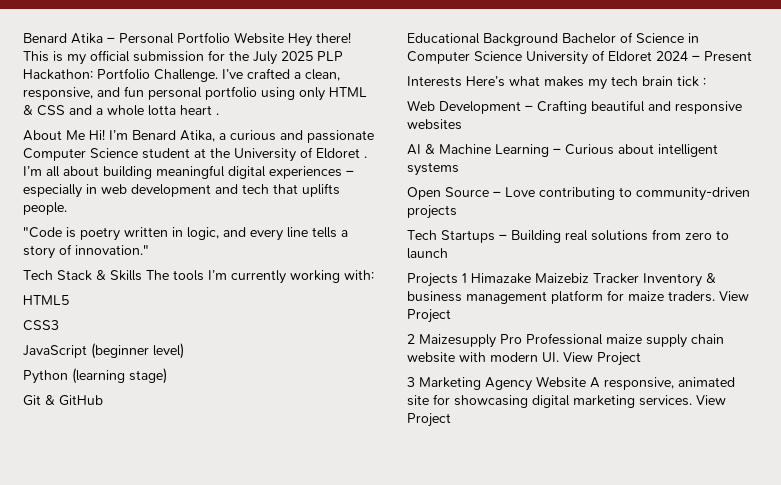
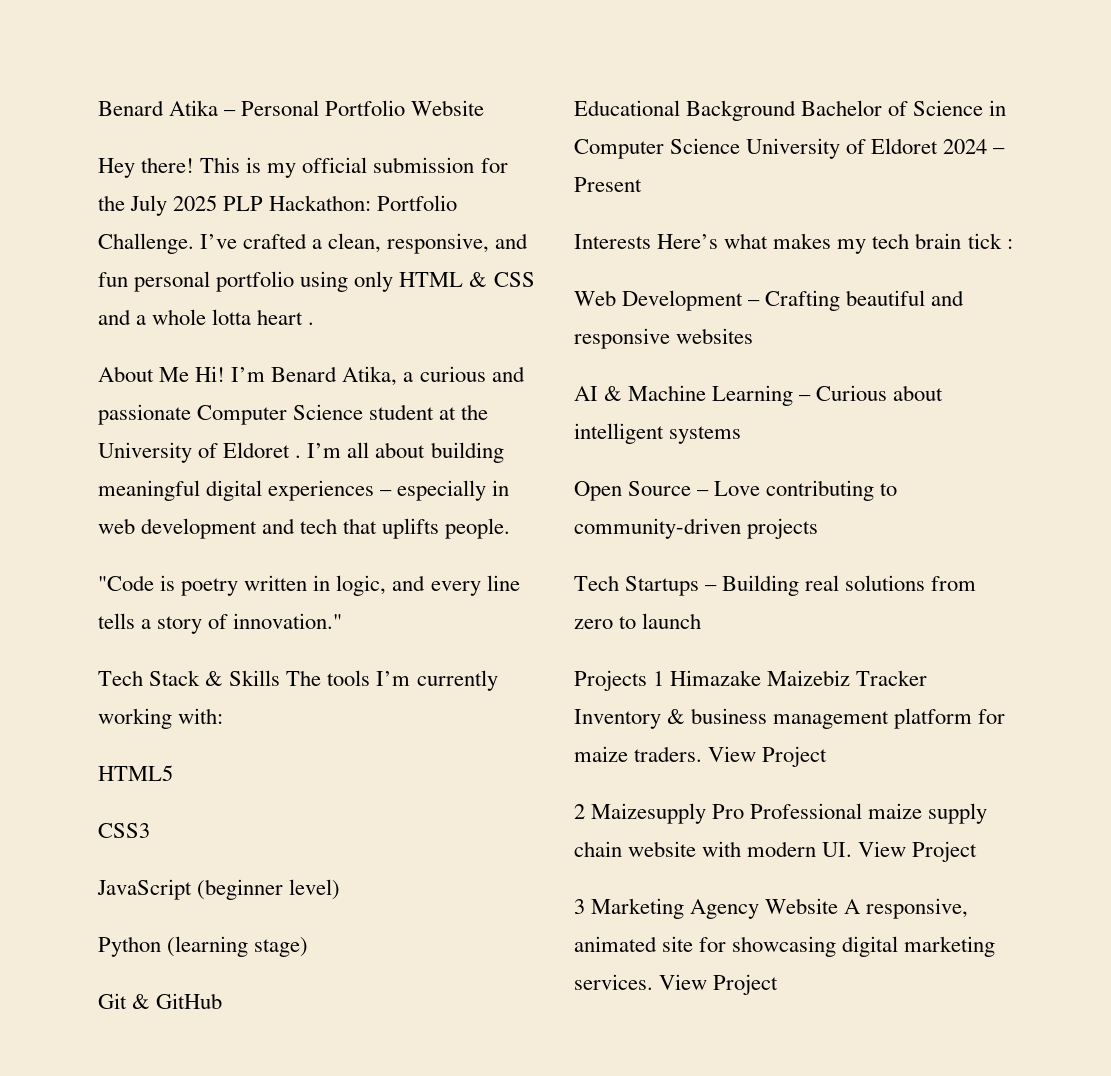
(284, 38) none -> (485, 108) //

